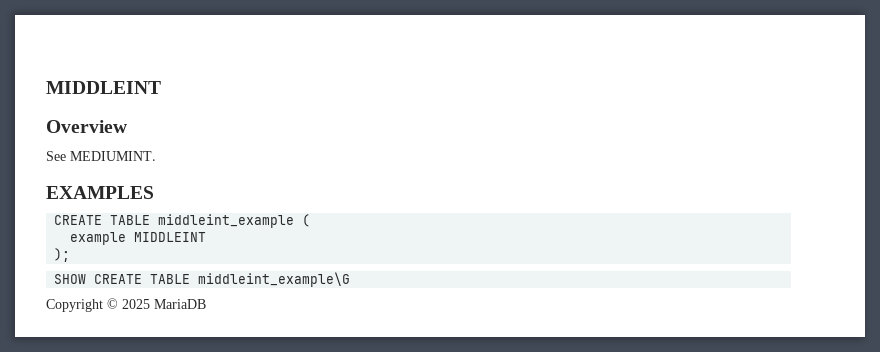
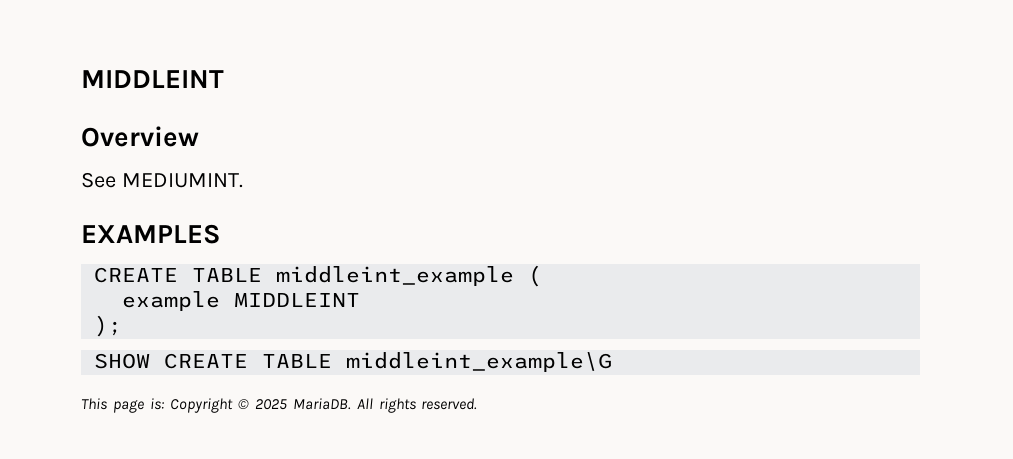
[46,298,206,312] Copyright © 2025 MariaDB -> [81,398,478,413] This page is: Copyright © 2025 MariaDB. All rights reserved.

